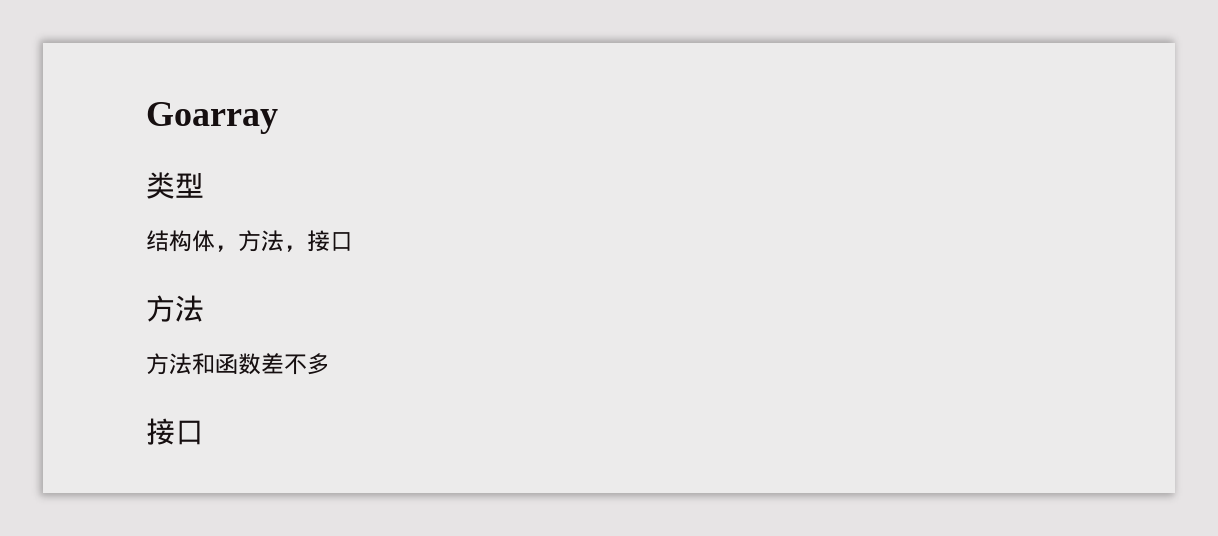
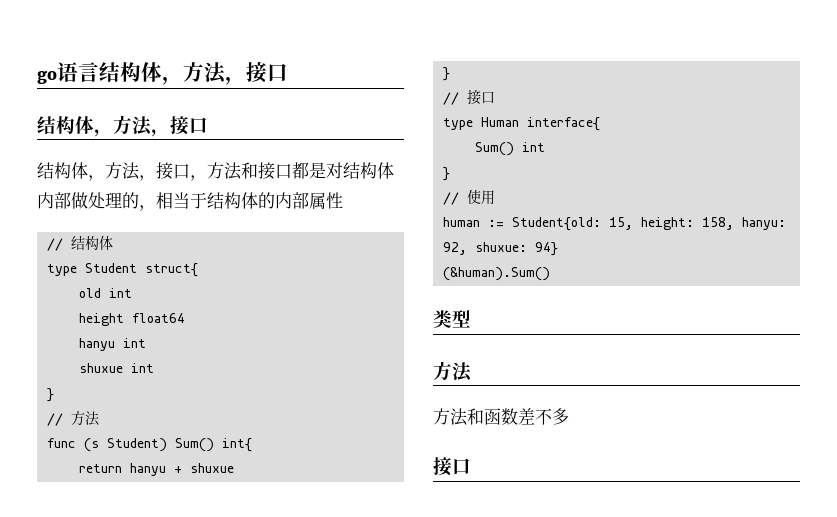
[146,102,278,134] [146,172,204,199] [146,230,353,252] Goarray // 类型 // 结构体，方法，接口 -> [37,62,288,85] [37,115,208,137] [37,162,394,181] [37,192,343,211] [47,235,114,251] [47,263,199,277] [79,288,133,298] [79,313,186,326] [79,338,147,351] [79,363,155,373] [47,388,55,402] [47,410,101,426] [47,438,253,452] [79,463,235,476] [443,67,451,81] [443,89,496,105] [443,117,601,131] [475,142,546,156] [443,167,451,181] [443,189,496,205] [443,217,787,231] [443,242,559,256] [443,267,551,281] [433,310,471,328] go语言结构体，方法，接口 // 结构体，方法，接口 // 结构体，方法，接口，方法和接口都是对结构体内部做处理的，相当于结构体的内部属性 // // 结构体 // type Student struct{ // old int // height float64 // hanyu int // shuxue int // } // // 方法 // func (s Student) Sum() int{ // return hanyu + shuxue // } // // 接口 // type Human interface{ // Sum() int // } // // 使用 // human := Student{old: 15, height: 158, hanyu: 92, shuxue: 94} // (&human).Sum() // 类型

